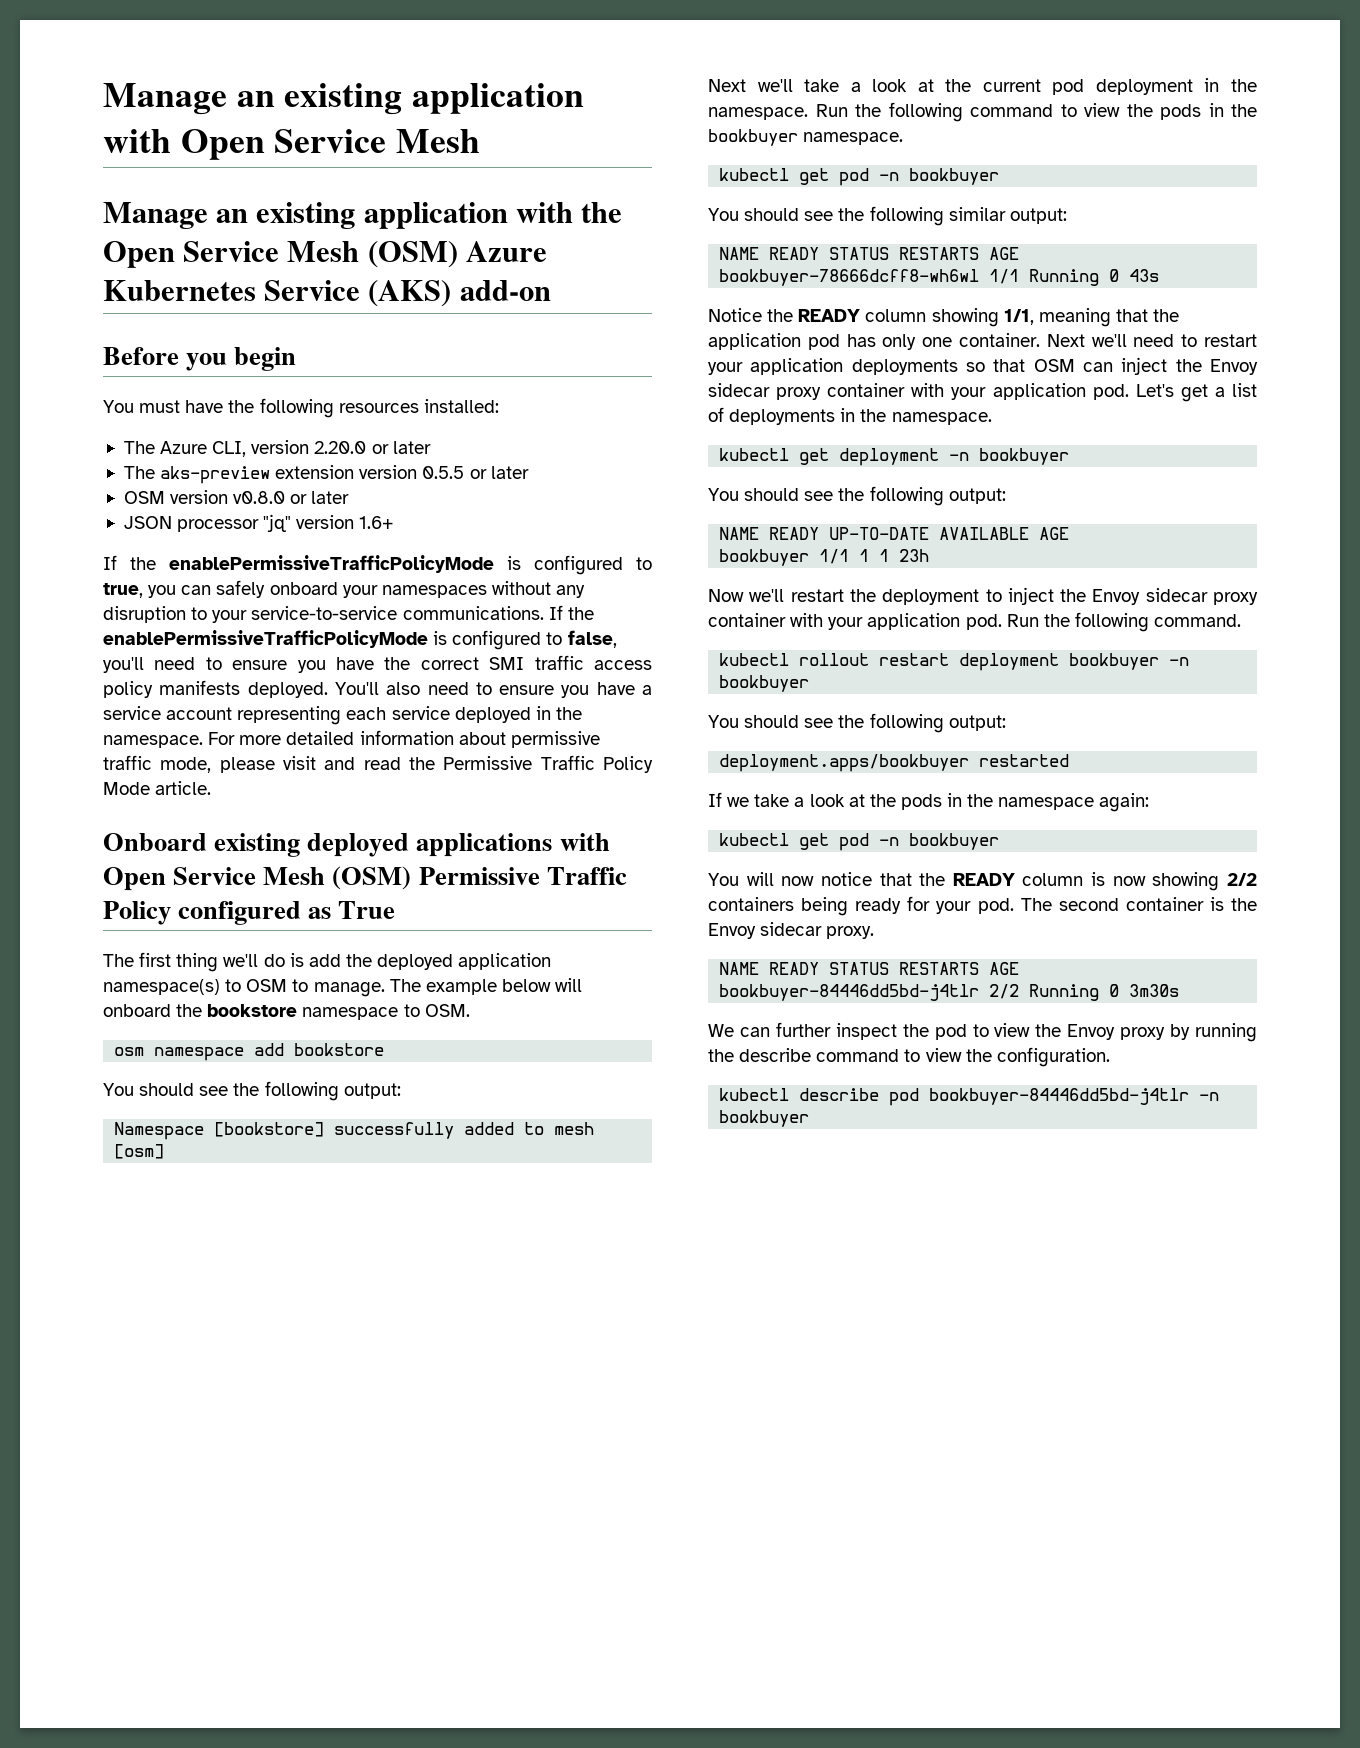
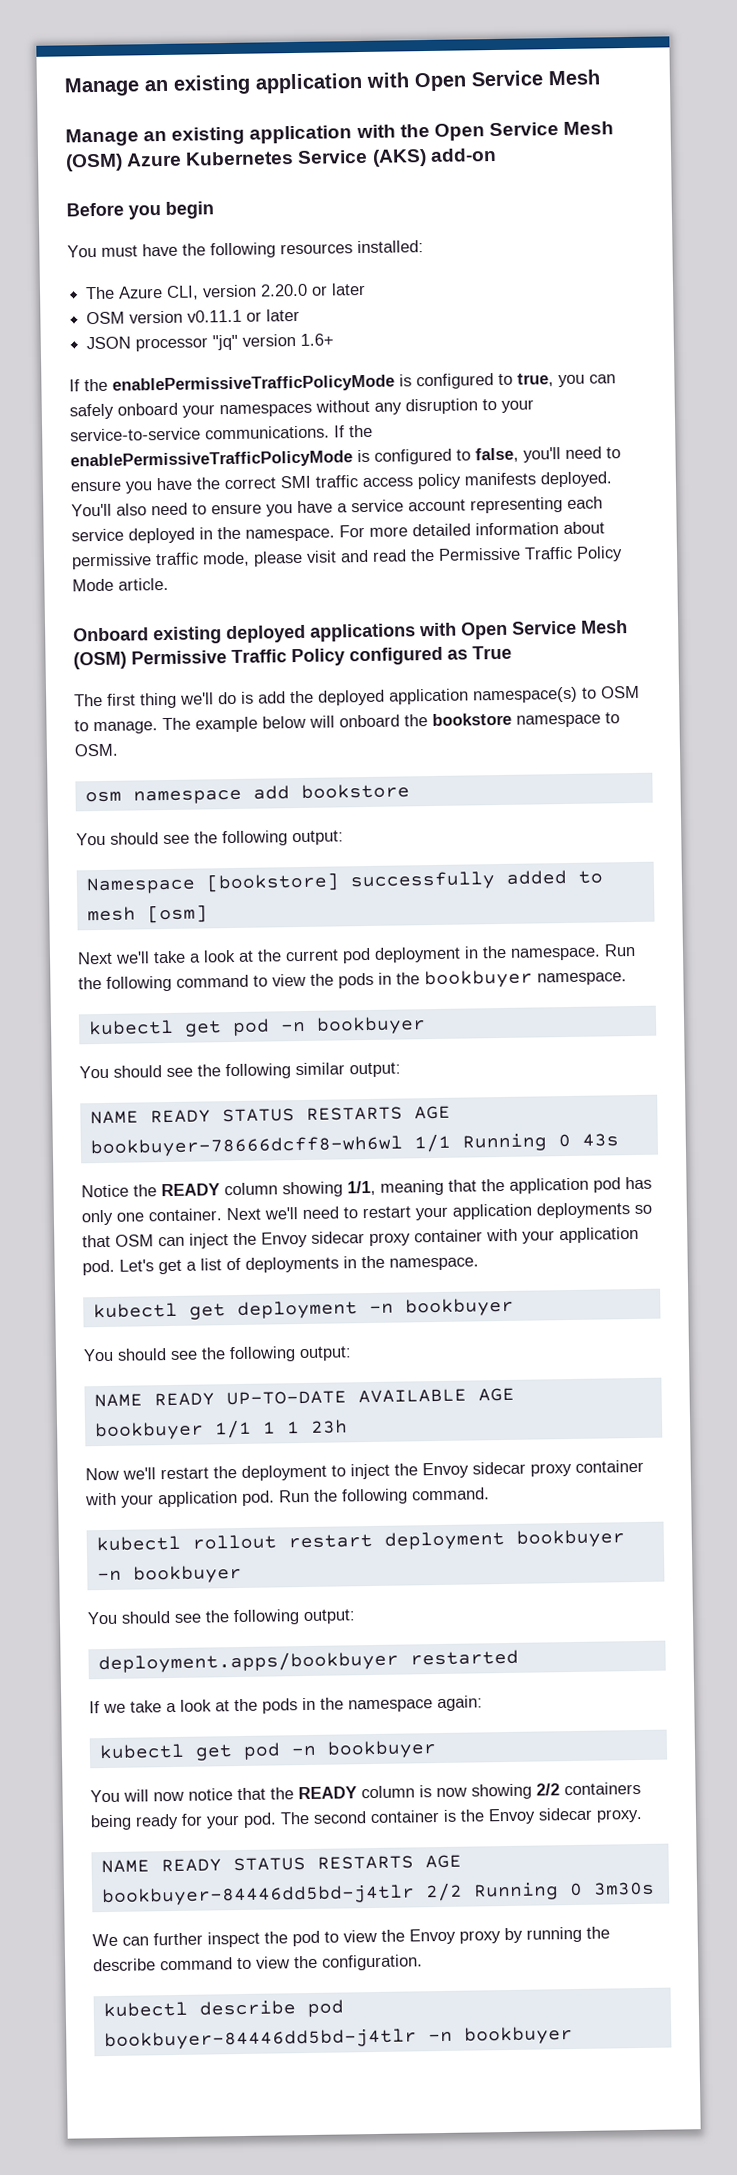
[123,465,529,484] // The aks-preview extension version 0.5.5 or later -> (367, 289) none
[233,491,286,504] v0.8.0 -> [187,309,243,323] v0.11.1

